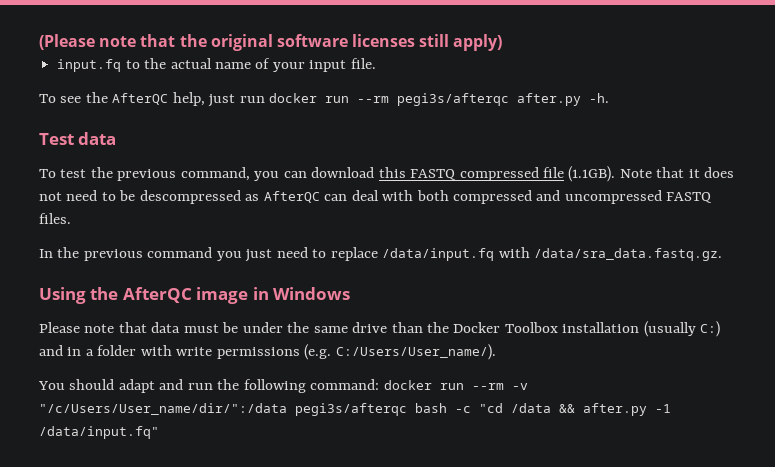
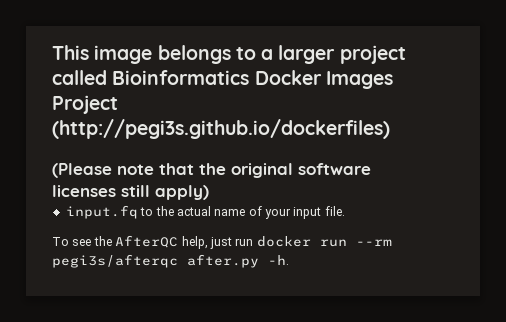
(39, 42) none -> [52,45,406,64] [52,70,393,89] [52,95,118,114] [52,119,390,139] This image belongs to a larger project called Bioinformatics Docker Images Project (http://pegi3s.github.io/dockerfiles) //
[39,132,117,145] [39,166,735,182] [39,190,713,204] [39,213,71,224] [39,247,723,262] [39,287,351,304] [39,321,721,337] [39,344,496,360] [38,379,528,393] [39,403,671,416] [39,426,159,439] // Test data // To test the previous command, you can download this FASTQ compressed file (1.1GB). Note that it does not need to be descompressed as AfterQC can deal with both compressed and uncompressed FASTQ files. // In the previous command you just need to replace /data/input.fq with /data/sra_data.fastq.gz. // Using the AfterQC image in Windows // Please note that data must be under the same drive than the Docker Toolbox installation (usually C:) and in a folder with write permissions (e.g. C:/Users/User_name/). // You should adapt and run the following command: docker run --rm -v "/c/Users/User_name/dir/":/data pegi3s/afterqc bash -c "cd /data && after.py -1 /data/input.fq" -> (289, 260) none

